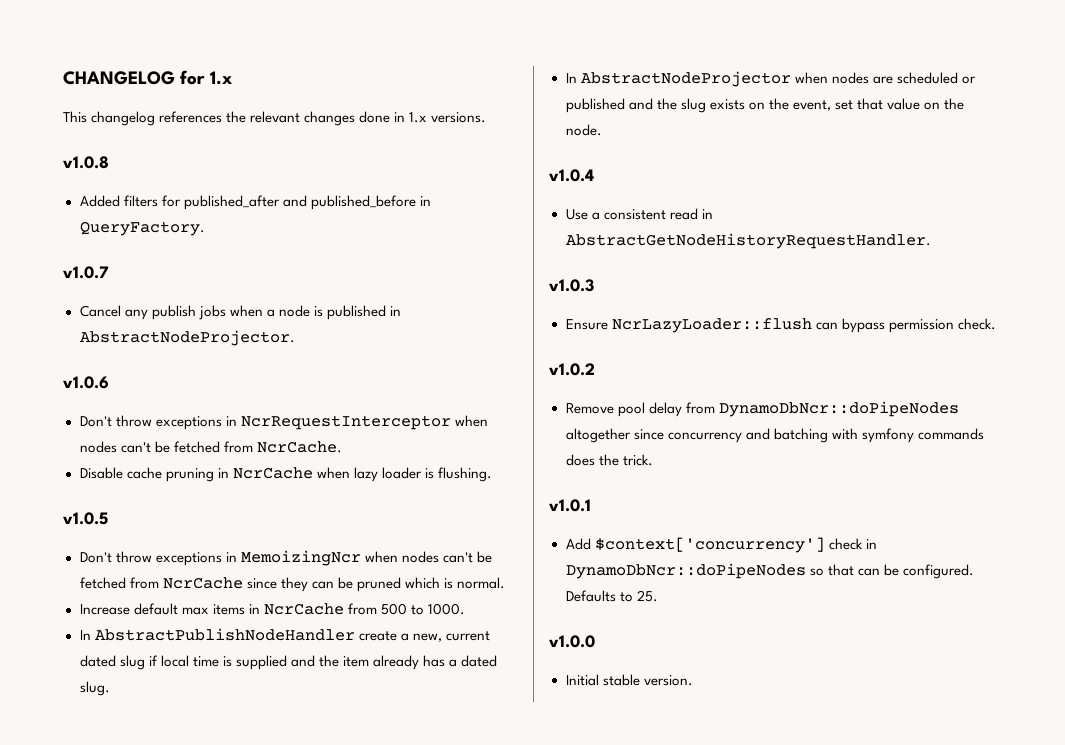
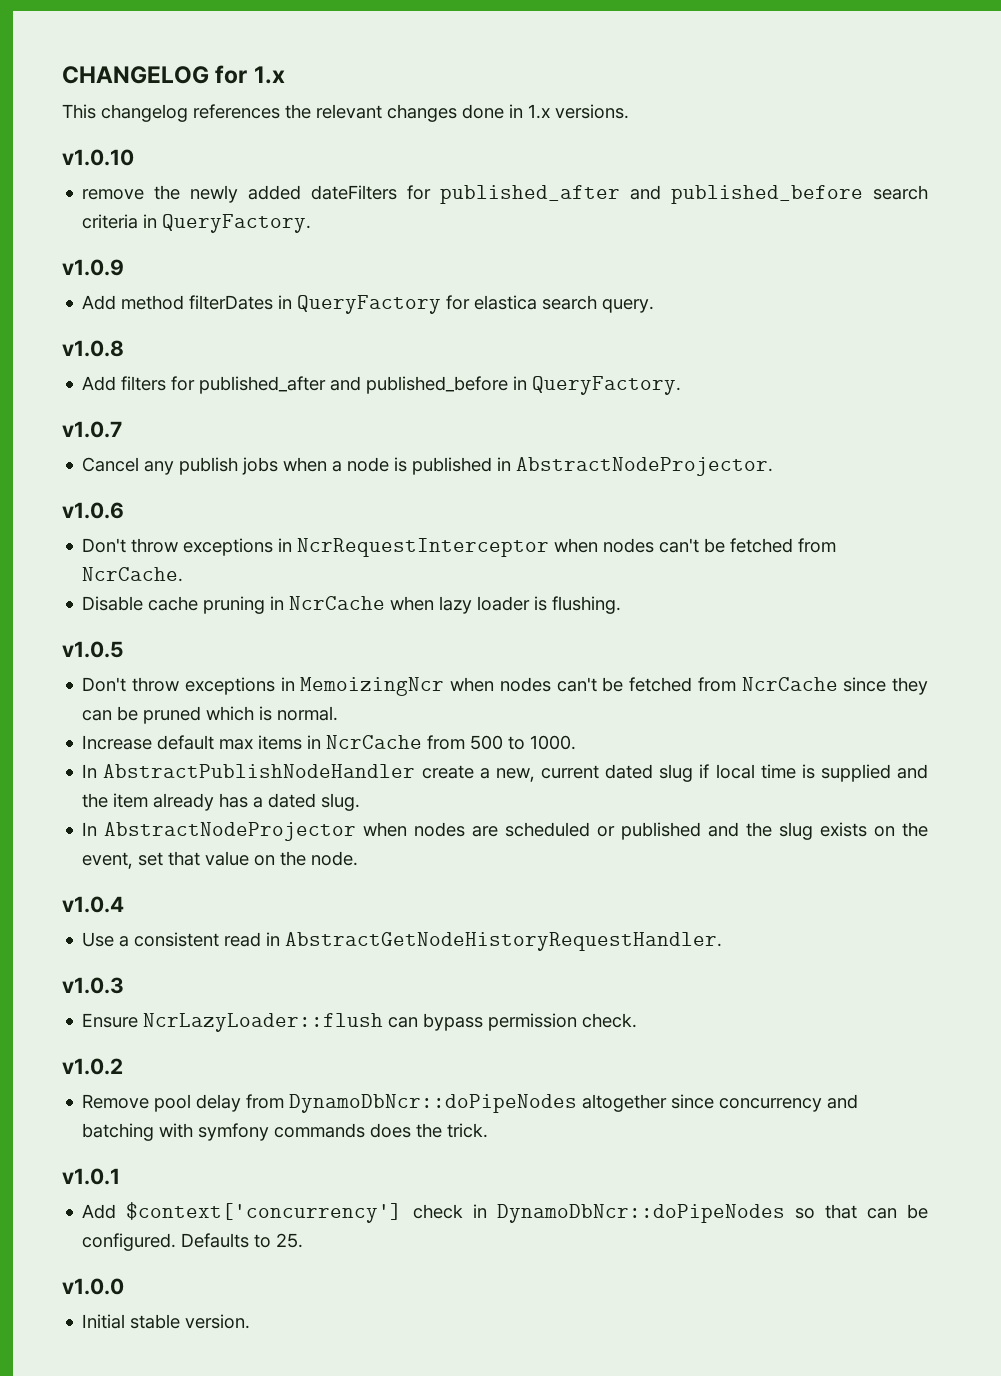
(487, 117) none -> [62,149,134,166] [82,185,928,204] [82,214,312,233] [62,259,124,276] [82,295,655,314] // v1.0.10 // remove the newly added dateFilters for published_after and published_before search criteria in QueryFactory. // v1.0.9 // Add method filterDates in QueryFactory for elastica search query.
[79,195,120,207] Added -> [82,376,117,391] Add

